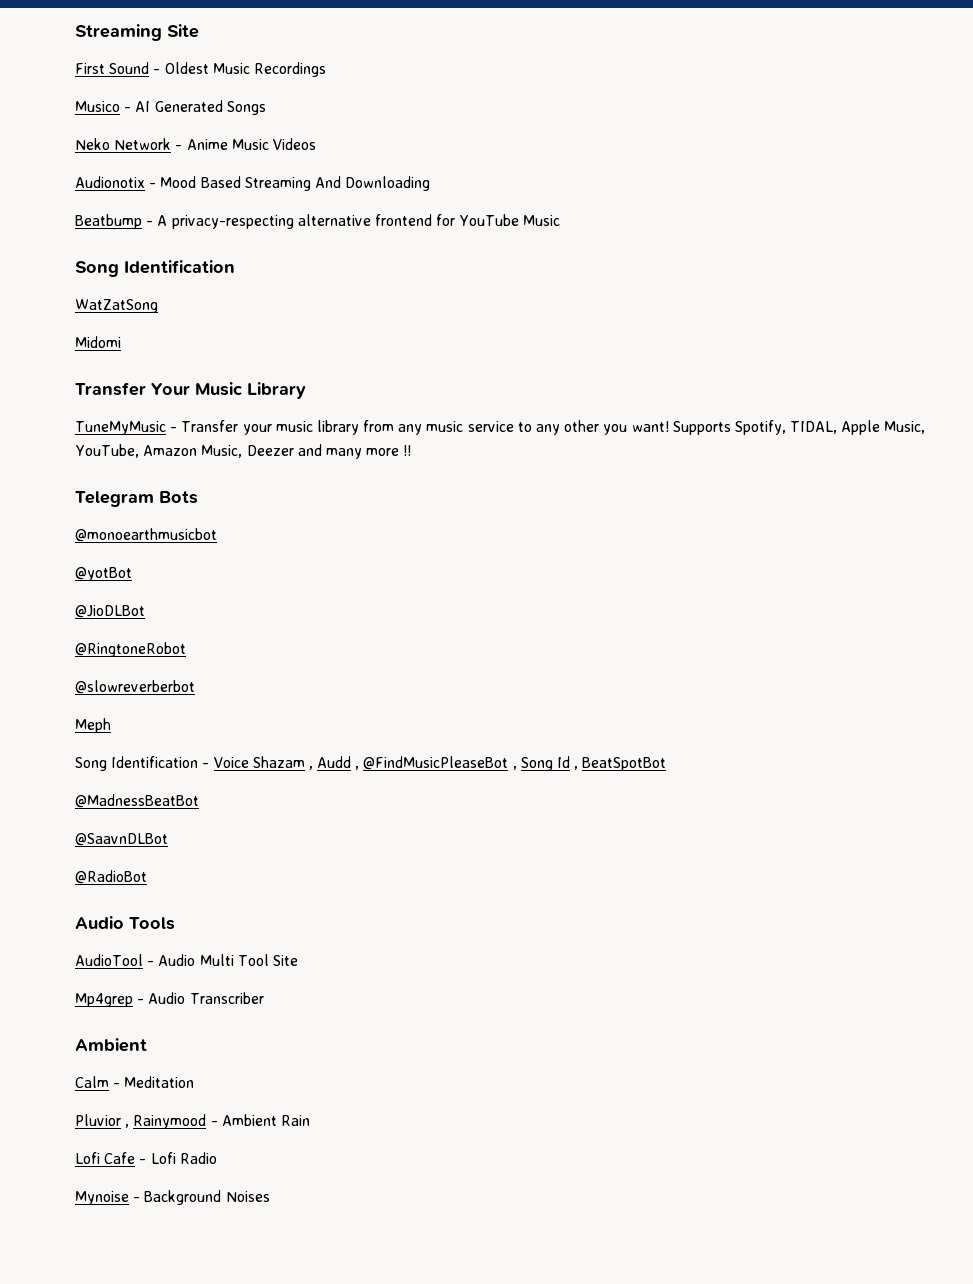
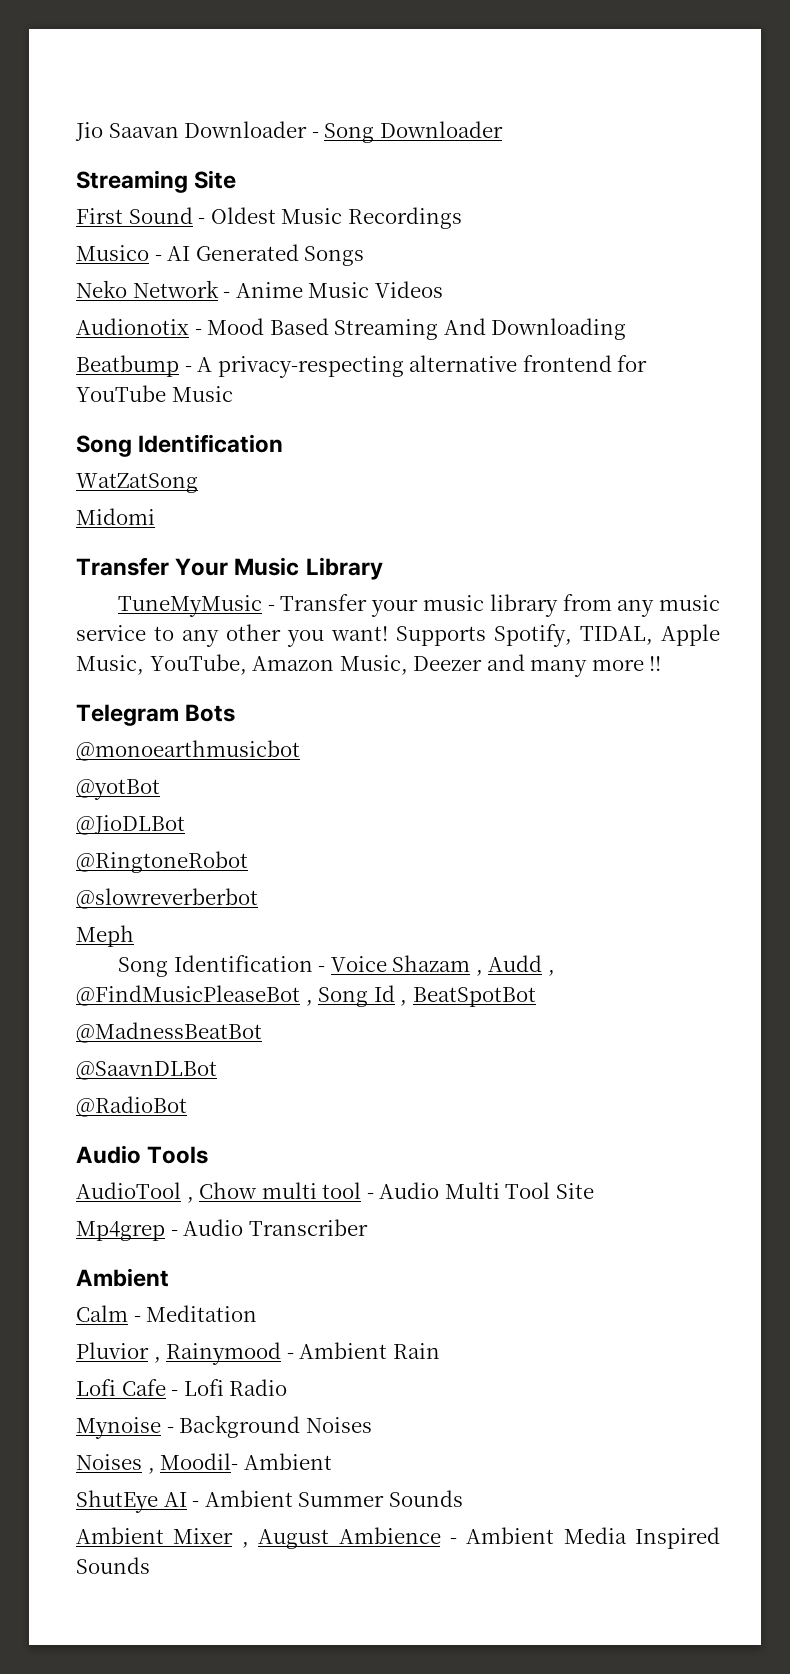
(75, 32) none -> [75,121,503,143] Jio Saavan Downloader - Song Downloader //
(143, 960) none -> [186,1182,362,1203] , Chow multi tool
(270, 1196) none -> [76,1453,332,1474] [76,1490,463,1513] [76,1527,720,1549] [76,1557,150,1574] // Noises , Moodil- Ambient // ShutEye AI - Ambient Summer Sounds // Ambient Mixer , August Ambience - Ambient Media Inspired Sounds

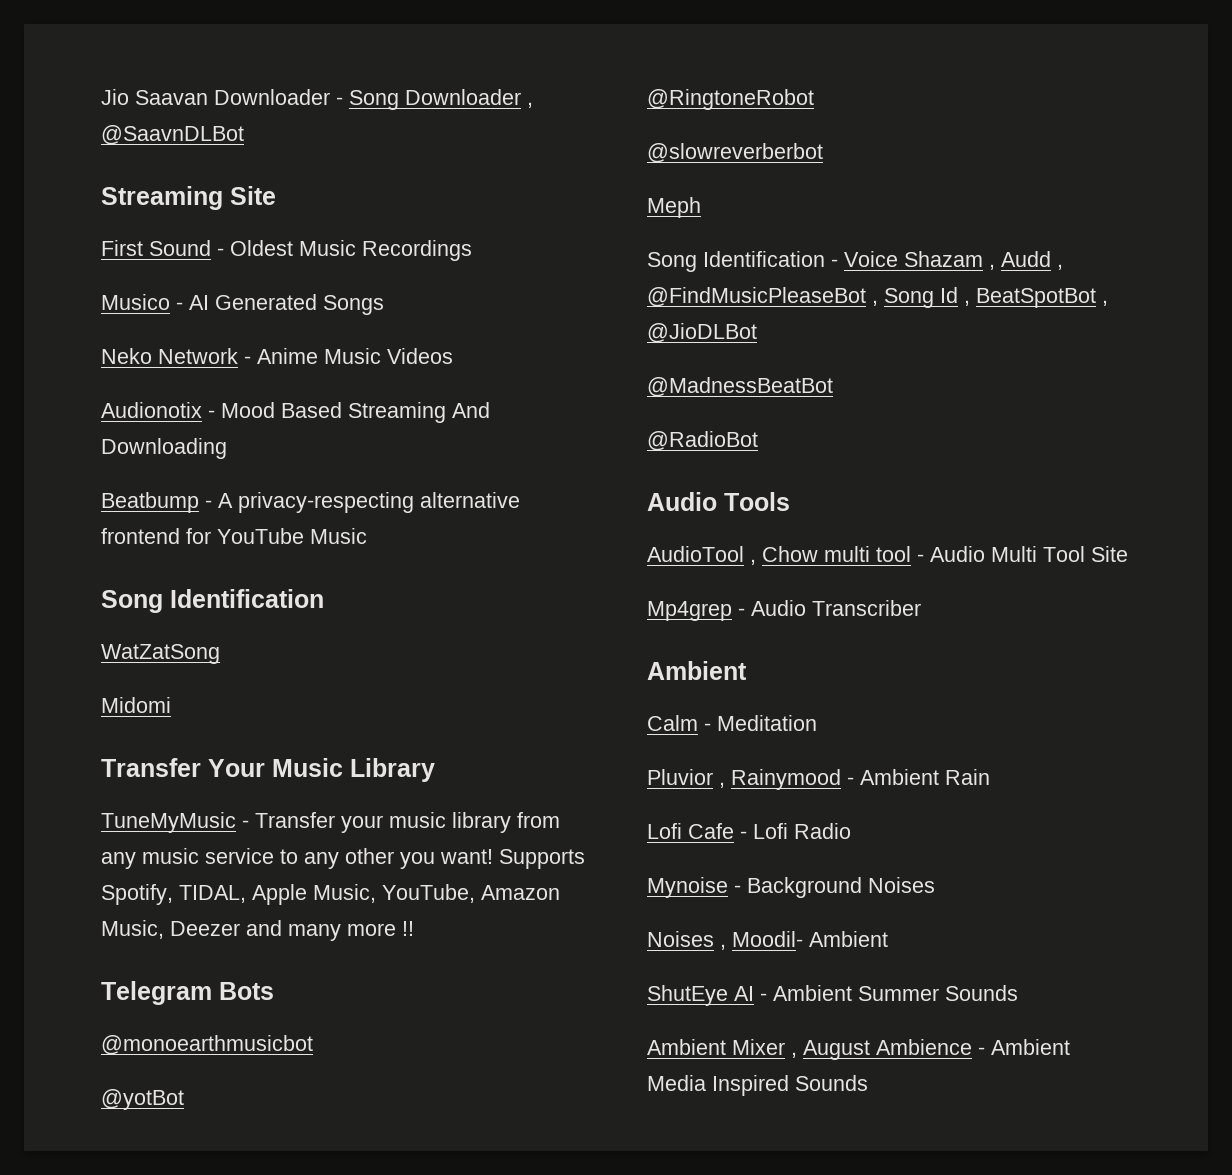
(503, 129) none -> [527,102,533,108] [101,125,244,145] , @SaavnDLBot
[76,815,185,835] // @JioDLBot -> (184, 1099) none
(536, 997) none -> [1102,300,1108,306] [647,323,757,343] , @JioDLBot
[76,1061,217,1080] // @SaavnDLBot -> (833, 387) none

